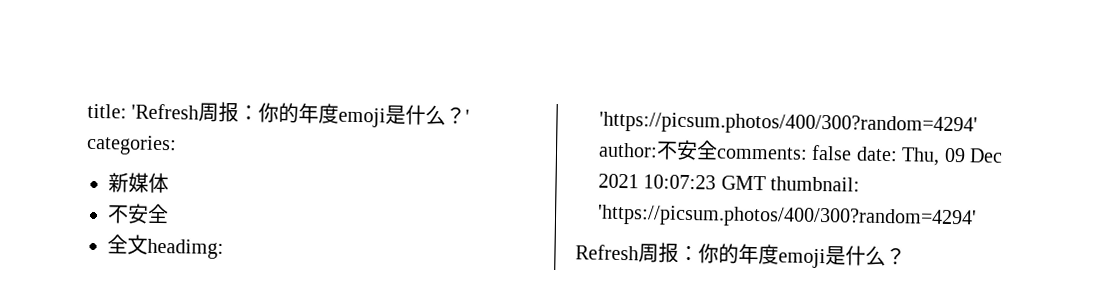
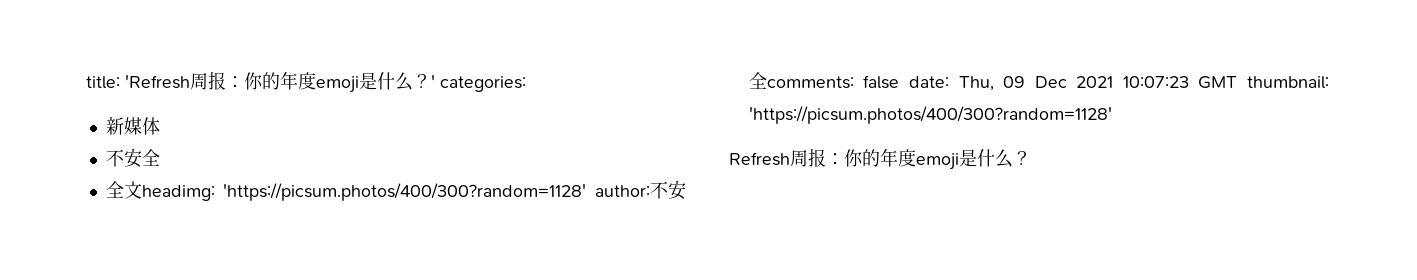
[599,111,978,137] 'https://picsum.photos/400/300?random=4294' -> [223,183,587,201] 'https://picsum.photos/400/300?random=1128'
[597,204,977,230] 'https://picsum.photos/400/300?random=4294' -> [748,106,1112,124] 'https://picsum.photos/400/300?random=1128'

